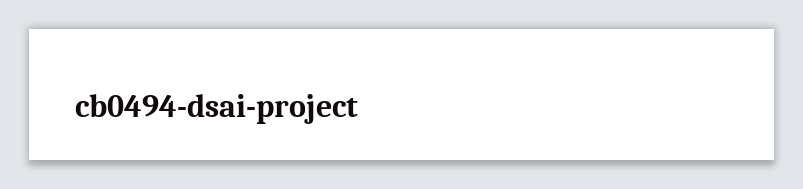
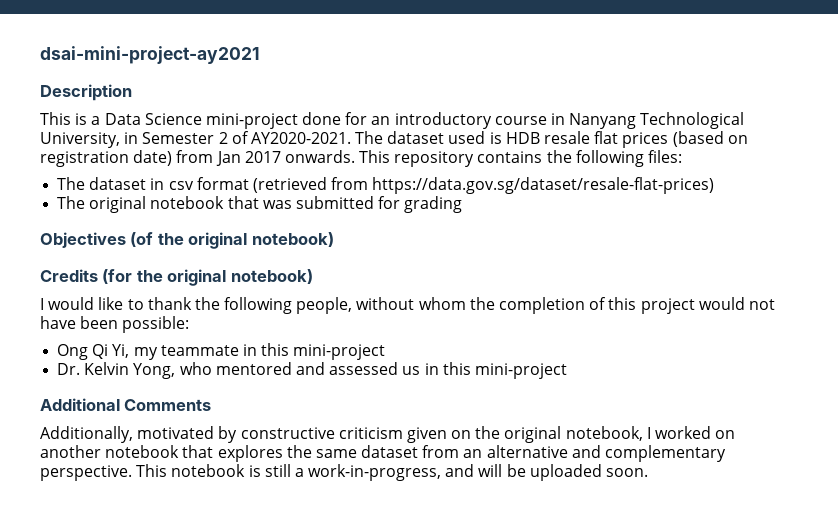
[75,94,358,124] cb0494-dsai-project -> [40,46,260,64] [40,84,132,101] [40,112,745,129] [40,131,748,148] [40,150,683,167] [57,177,715,194] [57,196,463,213] [40,232,334,249] [40,269,313,286] [40,297,775,314] [40,316,190,333] [57,343,386,360] [57,362,567,379] [40,398,212,411] [40,426,736,443] [40,445,727,462] [40,464,649,481] dsai-mini-project-ay2021 // Description // This is a Data Science mini-project done for an introductory course in Nanyang Technological University, in Semester 2 of AY2020-2021. The dataset used is HDB resale flat prices (based on registration date) from Jan 2017 onwards. This repository contains the following files: // The dataset in csv format (retrieved from https://data.gov.sg/dataset/resale-flat-prices) // The original notebook that was submitted for grading // Objectives (of the original notebook) // Credits (for the original notebook) // I would like to thank the following people, without whom the completion of this project would not have been possible: // Ong Qi Yi, my teammate in this mini-project // Dr. Kelvin Yong, who mentored and assessed us in this mini-project // Additional Comments // Additionally, motivated by constructive criticism given on the original notebook, I worked on another notebook that explores the same dataset from an alternative and complementary perspective. This notebook is still a work-in-progress, and will be uploaded soon.

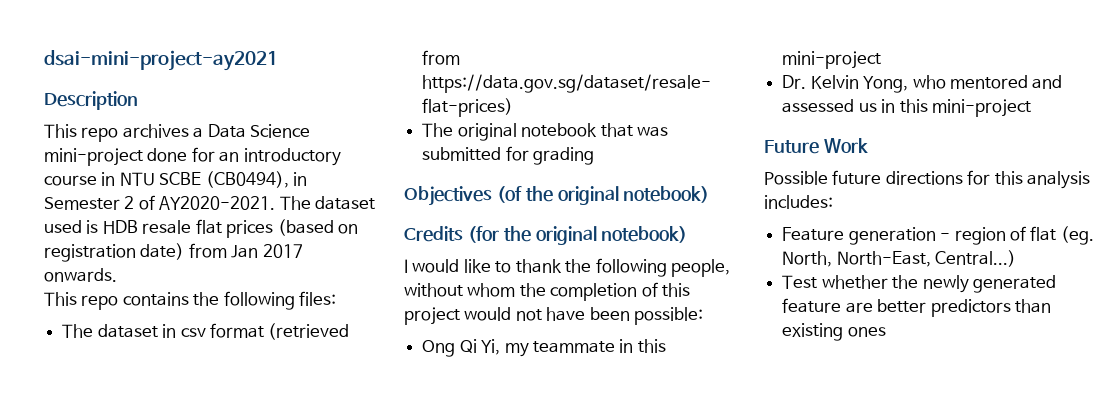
[75,113,88,125] is -> [81,124,189,142] repo archives
[569,112,745,129] [40,132,120,148] Nanyang Technological University, -> [119,171,289,188] NTU SCBE (CB0494),
[359,150,475,167] This repository -> [44,292,119,310] // This repo
[40,398,212,411] [40,426,736,443] [40,445,727,462] [40,464,649,481] Additional Comments // Additionally, motivated by constructive criticism given on the original notebook, I worked on another notebook that explores the same dataset from an alternative and complementary perspective. This notebook is still a work-in-progress, and will be uploaded soon. -> [764,138,868,154] [764,170,1091,189] [764,195,833,209] [782,226,1094,245] [782,250,1017,267] [782,275,1056,293] [782,298,1051,317] [782,323,886,341] Future Work // Possible future directions for this analysis includes: // Feature generation - region of flat (eg. North, North-East, Central...) // Test whether the newly generated feature are better predictors than existing ones

